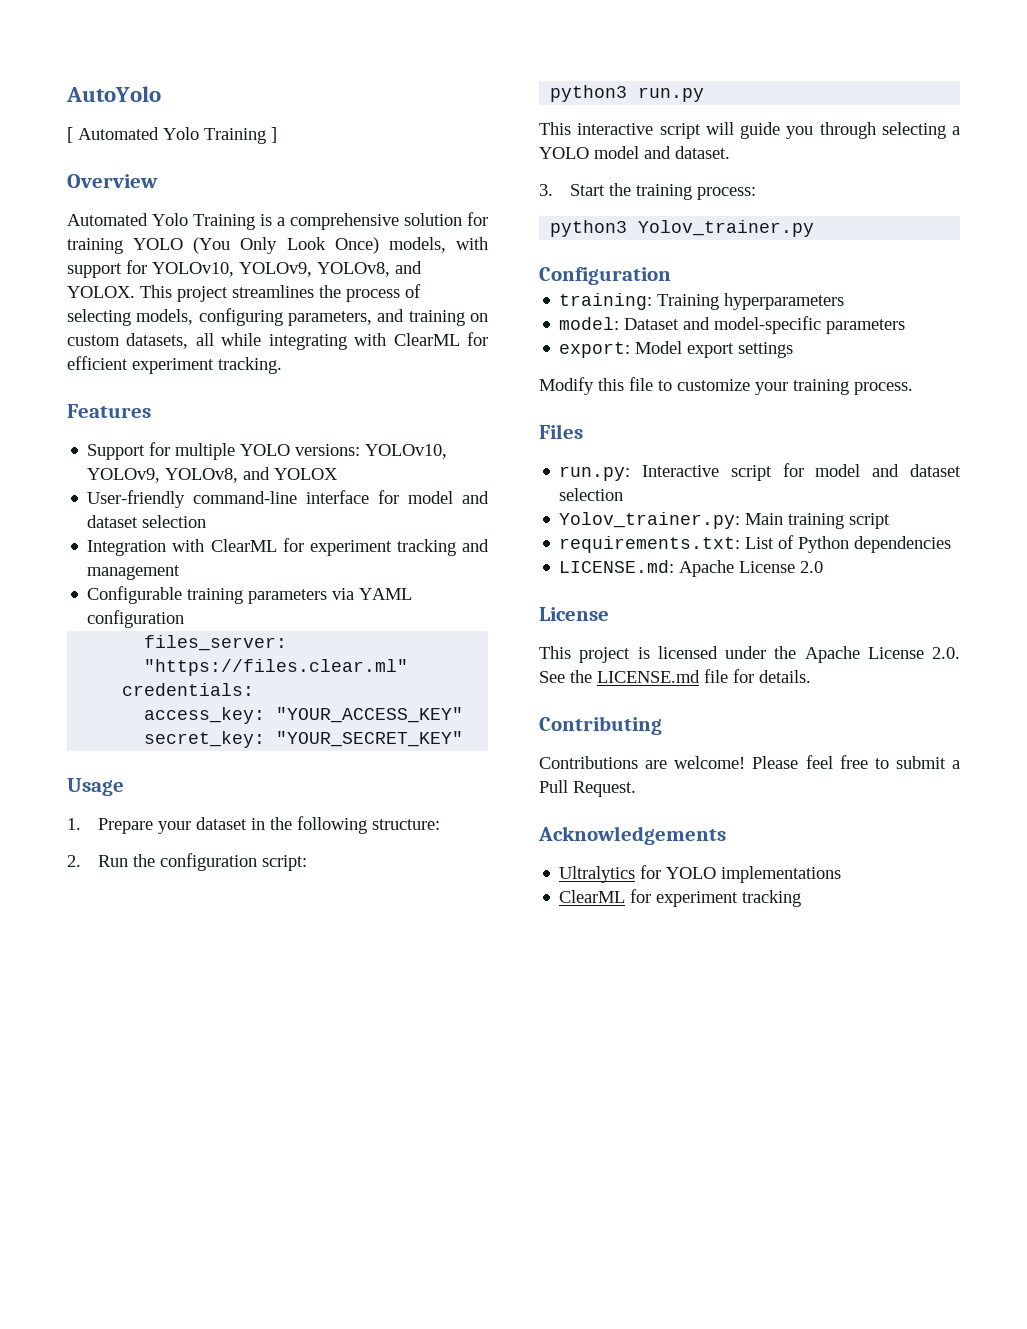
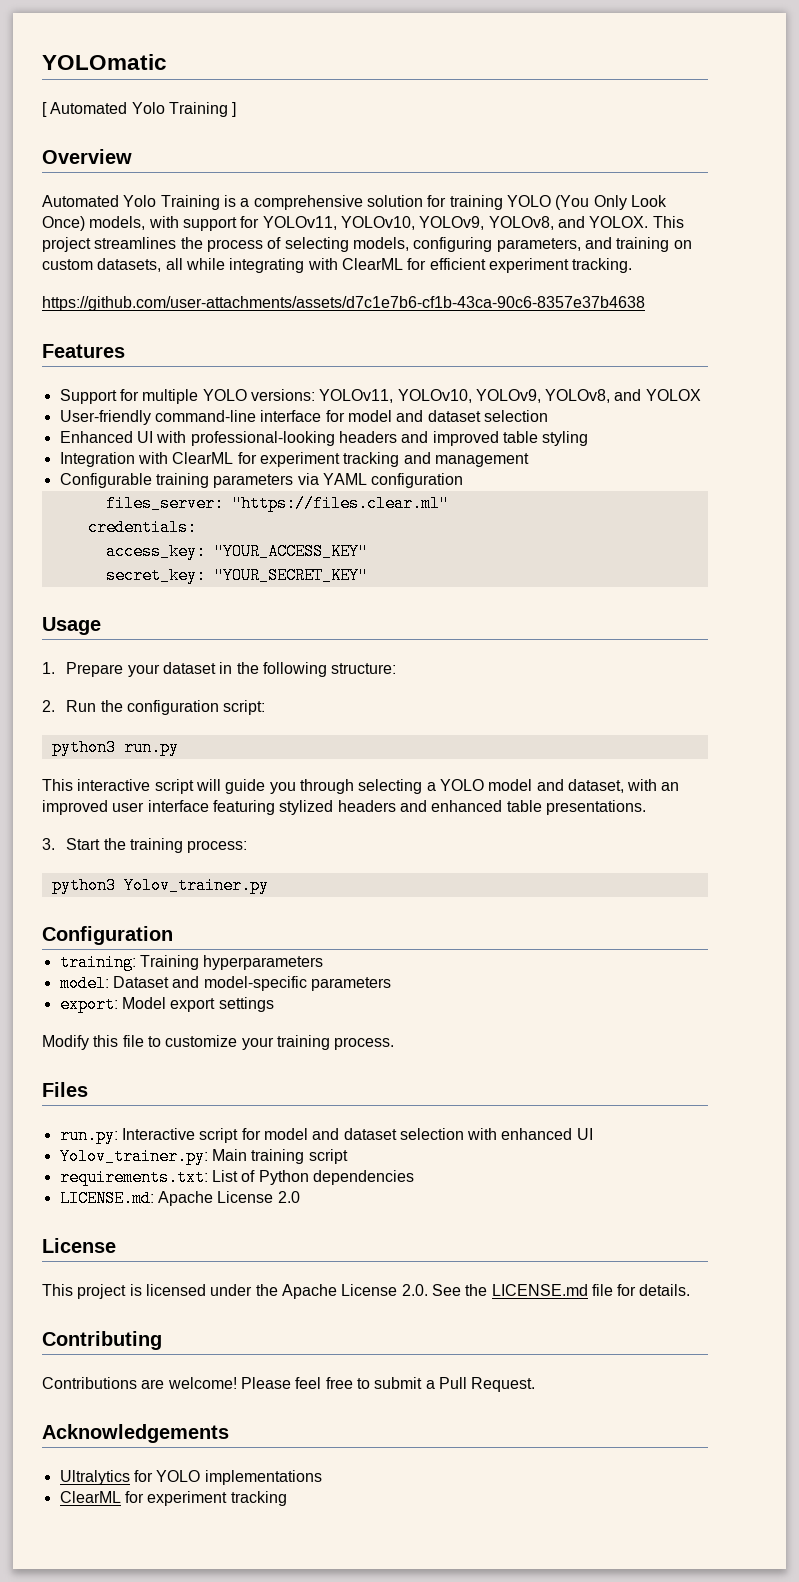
[66,86,161,102] AutoYolo -> [42,54,167,70] YOLOmatic
(147, 267) none -> [262,216,337,230] YOLOv11,
(282, 365) none -> [42,296,645,311] // https://github.com/user-attachments/assets/d7c1e7b6-cf1b-43ca-90c6-8357e37b4638
(361, 450) none -> [319,389,394,403] YOLOv11,
(207, 521) none -> [59,431,589,446] // Enhanced UI with professional-looking headers and improved table styling
[675,146,730,159] dataset. -> [567,779,680,793] [42,800,646,815] dataset, with an improved user interface featuring stylized headers and enhanced table presentations.
(624, 494) none -> [467,1128,593,1140] with enhanced UI

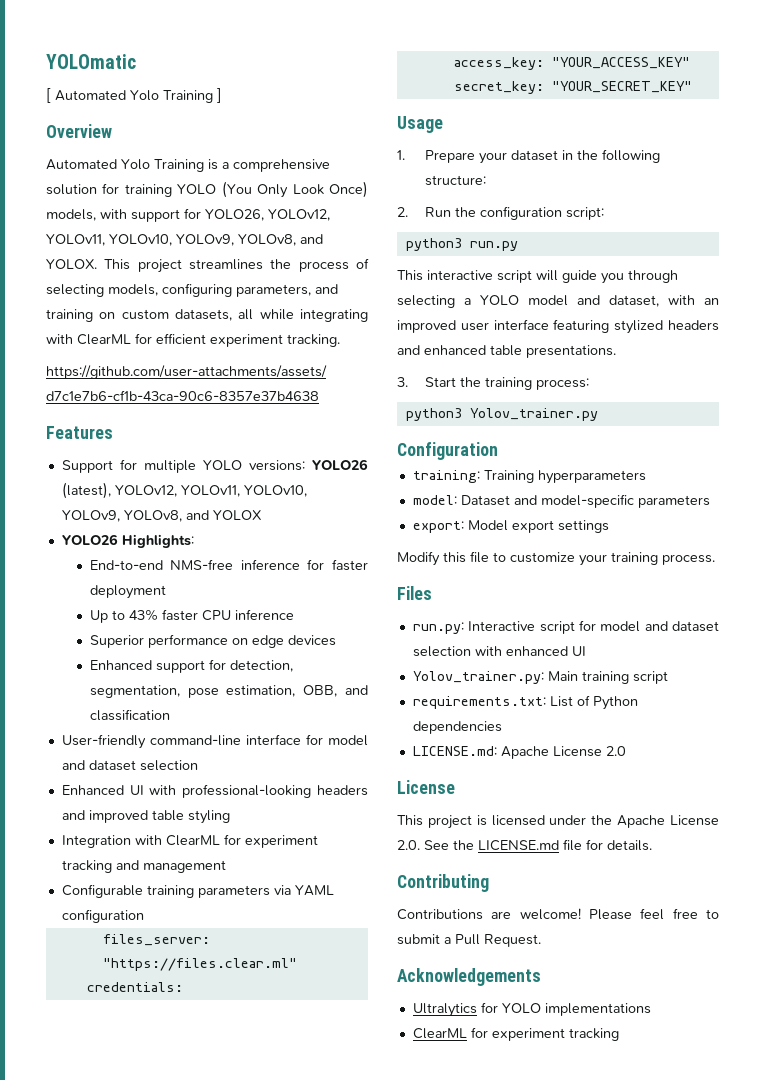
(260, 222) none -> [205,209,330,221] YOLO26, YOLOv12,
(315, 395) none -> [312,459,368,470] [61,482,177,499] YOLO26 (latest), YOLOv12,
(701, 395) none -> [61,534,194,548] [89,559,368,571] [89,585,166,599] [89,609,294,623] [89,634,336,648] [89,659,293,673] [89,685,368,698] [89,709,170,721] // YOLO26 Highlights: // End-to-end NMS-free inference for faster deployment // Up to 43% faster CPU inference // Superior performance on edge devices // Enhanced support for detection, segmentation, pose estimation, OBB, and classification

